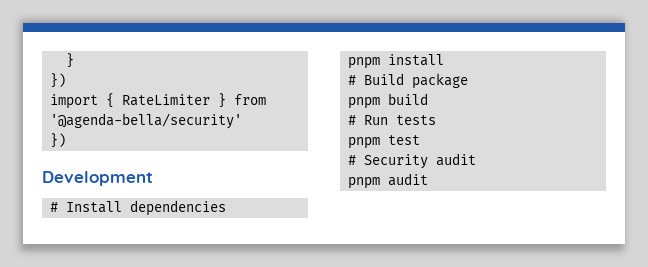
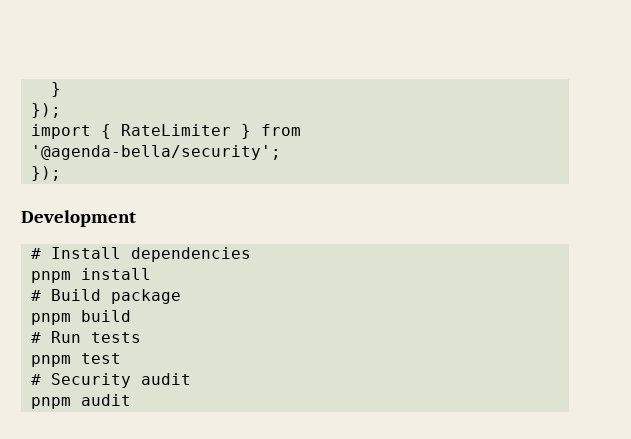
[50,73,67,88] }) -> [31,103,62,118] });
[50,113,243,129] [50,133,67,148] '@agenda-bella/security' // }) -> [31,145,282,160] [31,166,62,181] '@agenda-bella/security'; // });

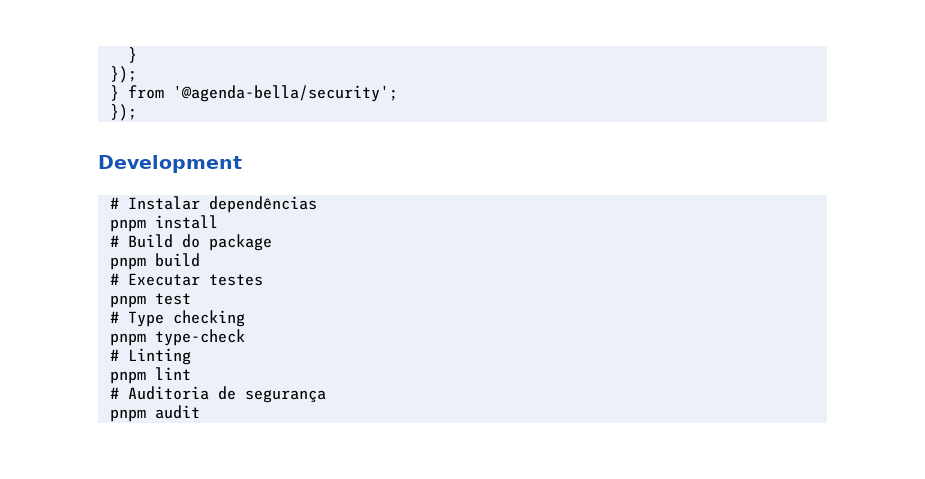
[31,124,232,139] import { RateLimiter -> (137, 74) none
[51,247,252,262] Install dependencies -> [127,196,317,213] Instalar dependências
(102, 295) none -> [181,234,200,248] do
[51,331,142,343] Run tests -> [127,273,263,286] Executar testes
[51,373,192,388] Security audit -> [127,310,245,327] [109,329,245,346] [109,348,191,365] [109,367,191,384] [109,386,326,403] Type checking // pnpm type-check // # Linting // pnpm lint // # Auditoria de segurança

